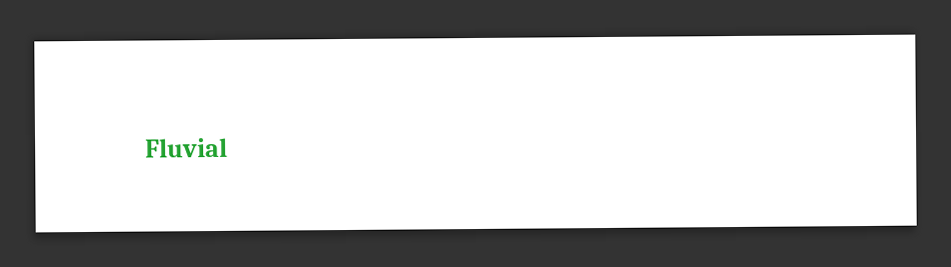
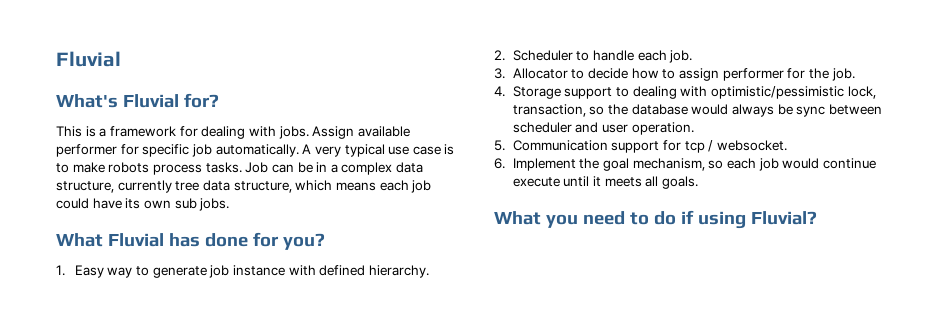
[145,137,228,158] Fluvial -> [56,51,121,67] [56,93,219,108] [56,126,410,139] [56,144,455,157] [56,162,424,175] [56,180,432,193] [56,198,230,211] [56,232,325,250] [56,265,429,278] [494,50,693,63] [494,68,855,81] [494,86,876,99] [512,104,882,117] [512,122,694,135] [494,140,787,153] [494,158,876,171] [512,176,698,189] [494,210,817,229] Fluvial // What's Fluvial for? // This is a framework for dealing with jobs. Assign available performer for specific job automatically. A very typical use case is to make robots process tasks. Job can be in a complex data structure, currently tree data structure, which means each job could have its own sub jobs. // What Fluvial has done for you? // 1. Easy way to generate job instance with defined hierarchy. // 2. Scheduler to handle each job. // 3. Allocator to decide how to assign performer for the job. // 4. Storage support to dealing with optimistic/pessimistic lock, transaction, so the database would always be sync between scheduler and user operation. // 5. Communication support for tcp / websocket. // 6. Implement the goal mechanism, so each job would continue execute until it meets all goals. // What you need to do if using Fluvial?

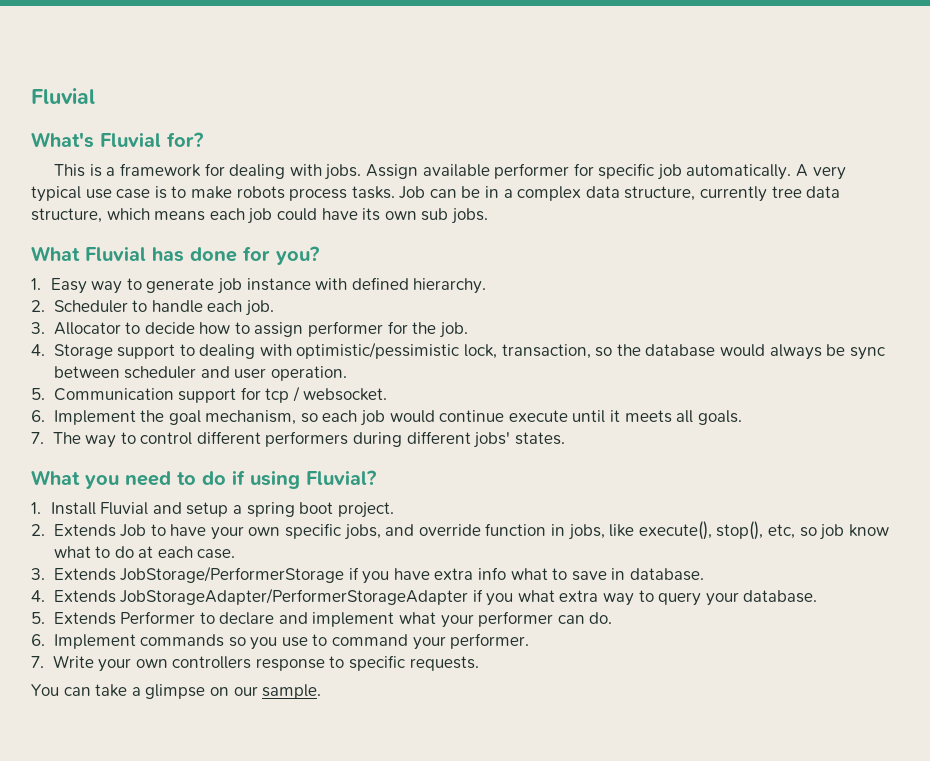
(698, 182) none -> [31,431,565,448] // 7. The way to control different performers during different jobs' states.
(817, 218) none -> [31,502,394,518] [31,521,889,540] [53,546,236,559] [31,566,704,584] [31,588,818,606] [31,611,613,628] [31,633,530,650] [31,655,479,672] [31,684,322,699] // 1. Install Fluvial and setup a spring boot project. // 2. Extends Job to have your own specific jobs, and override function in jobs, like execute(), stop(), etc, so job know what to do at each case. // 3. Extends JobStorage/PerformerStorage if you have extra info what to save in database. // 4. Extends JobStorageAdapter/PerformerStorageAdapter if you what extra way to query your database. // 5. Extends Performer to declare and implement what your performer can do. // 6. Implement commands so you use to command your performer. // 7. Write your own controllers response to specific requests. // You can take a glimpse on our sample.

